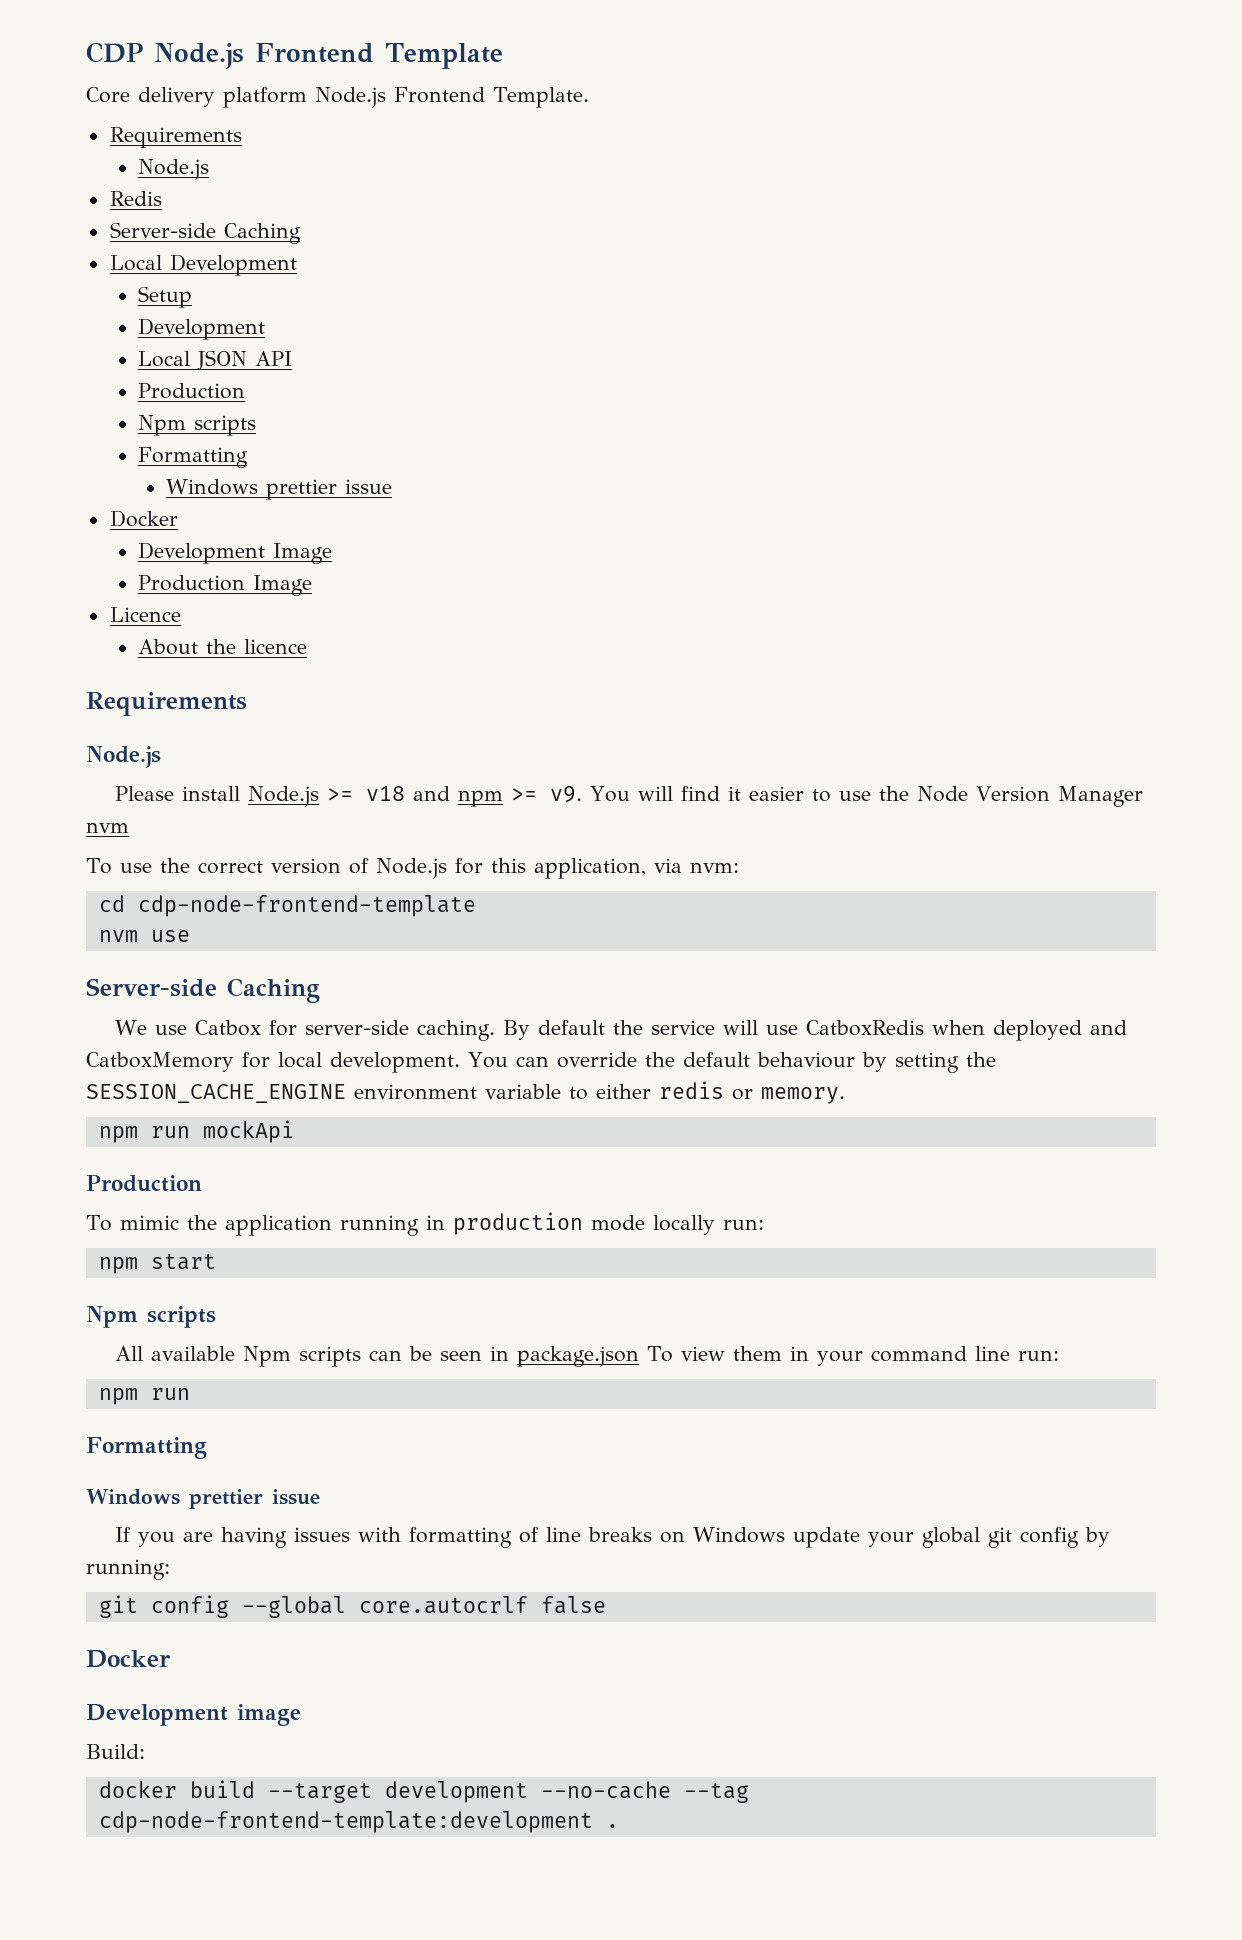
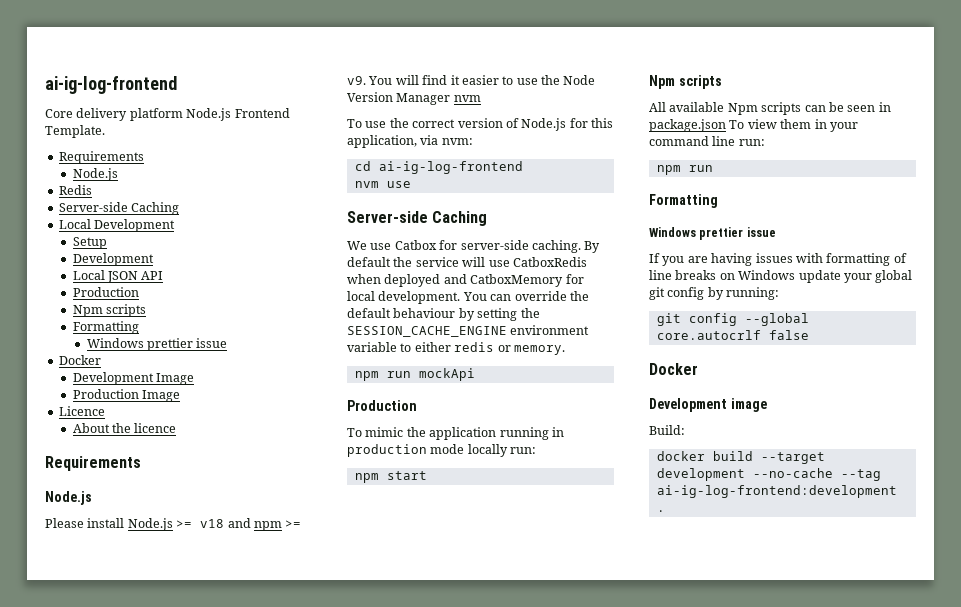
[86,42,503,69] CDP Node.js Frontend Template -> [45,76,177,94] ai-ig-log-frontend
[137,895,476,917] cdp-node-frontend-template -> [378,161,523,174] ai-ig-log-frontend
[98,1811,593,1833] cdp-node-frontend-template:development -> [656,485,897,498] ai-ig-log-frontend:development

